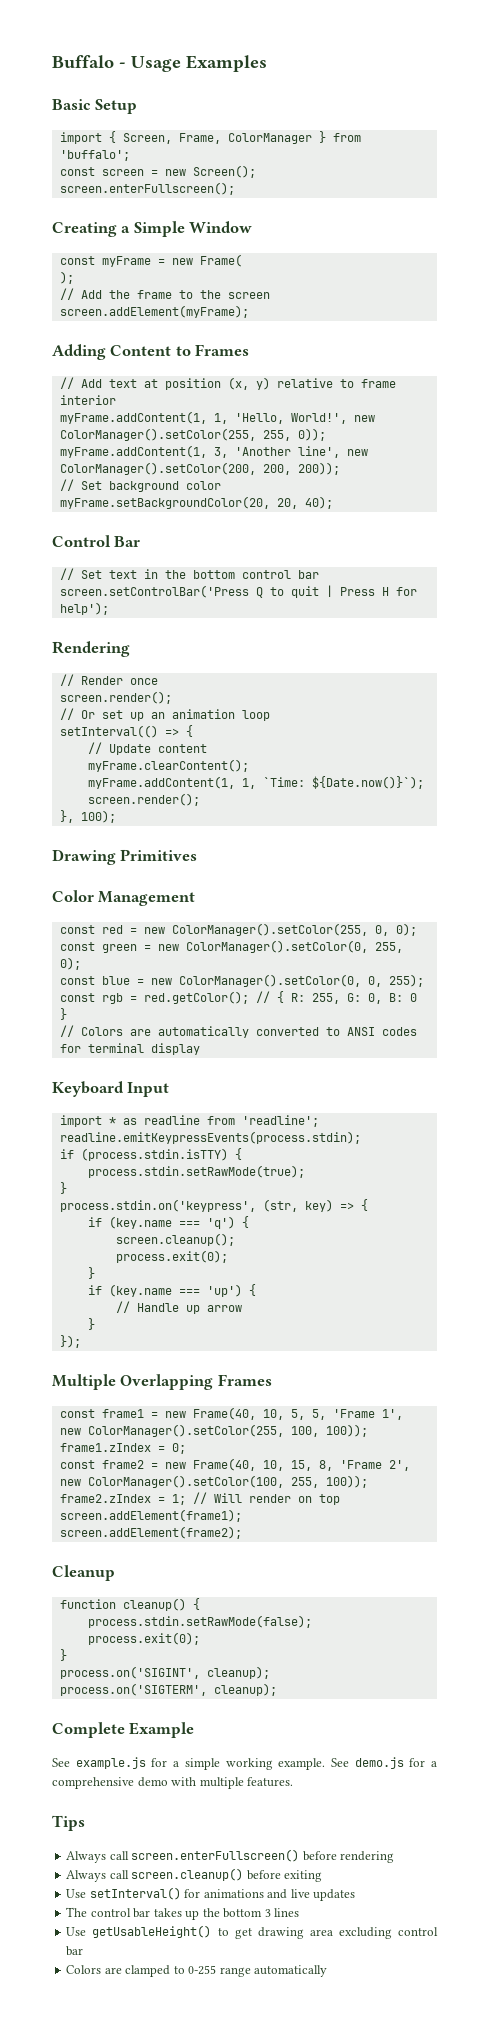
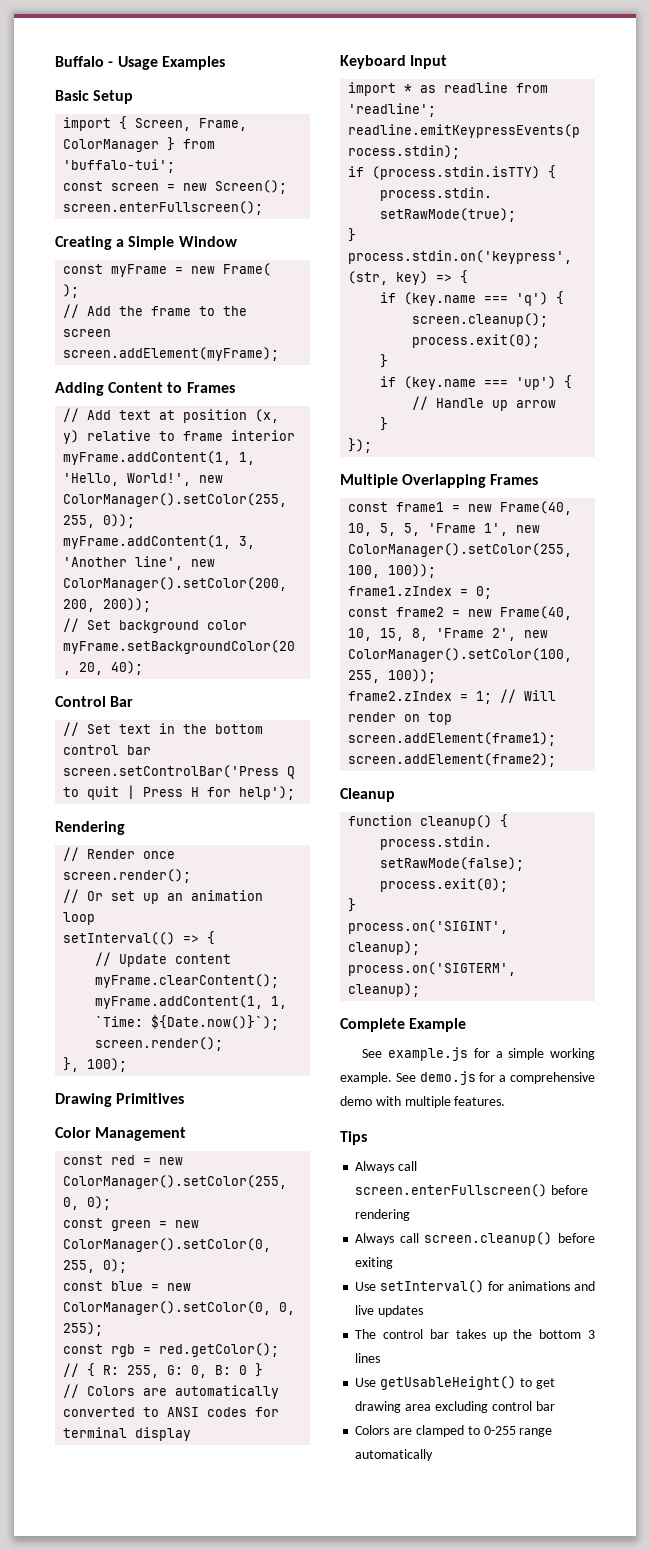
[59,150,130,161] 'buffalo'; -> [63,159,176,173] 'buffalo-tui';

